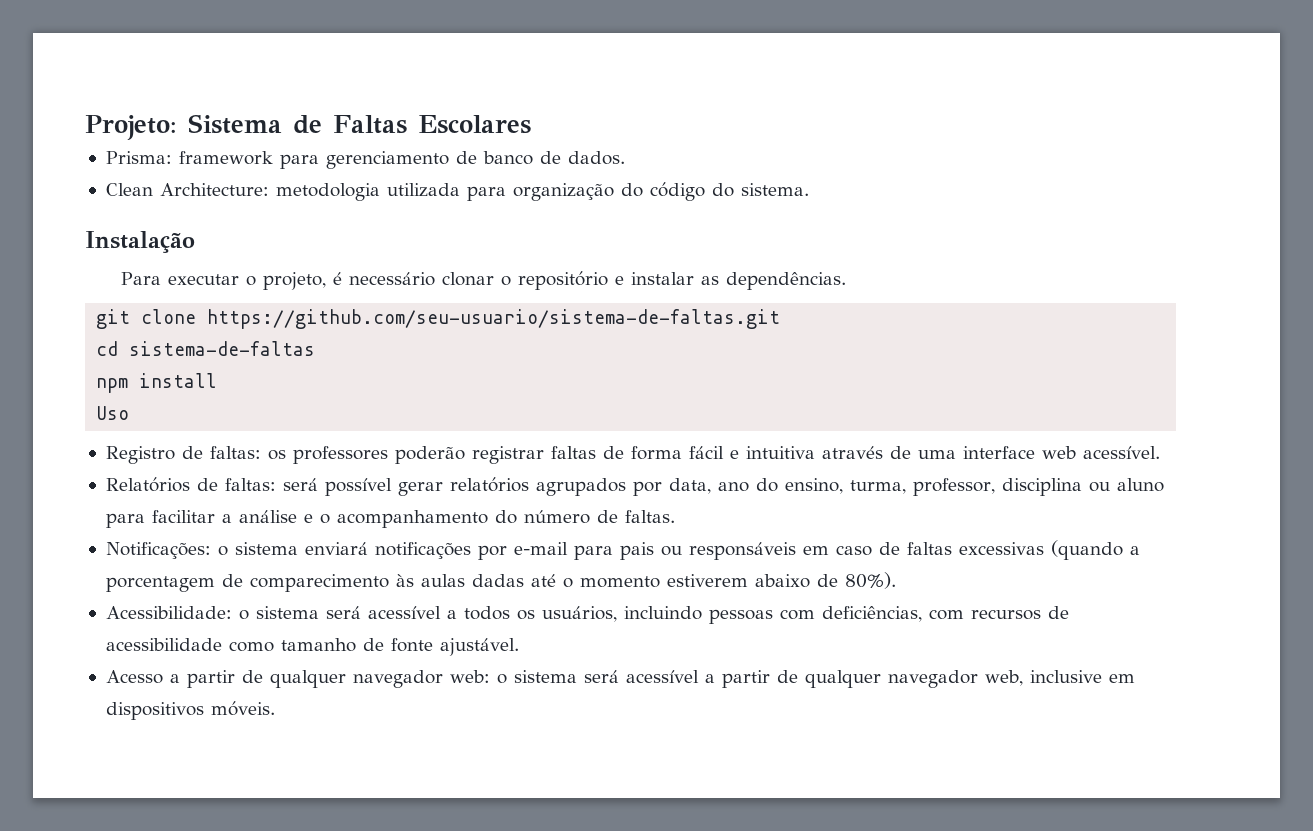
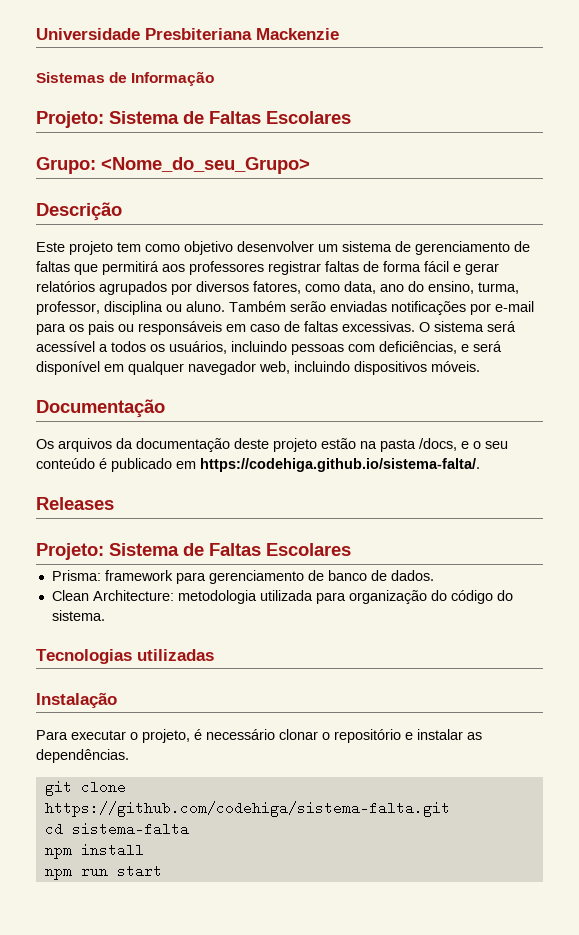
(85, 127) none -> [36,28,339,40] [36,71,215,86] [36,111,351,128] [36,157,310,174] [36,202,122,221] [36,241,530,255] [36,261,499,275] [36,281,519,295] [36,301,534,315] [36,321,516,335] [36,341,502,355] [36,361,480,375] [36,399,165,418] [36,438,508,452] [36,458,480,472] [36,497,114,510] Universidade Presbiteriana Mackenzie // Sistemas de Informação // Projeto: Sistema de Faltas Escolares // Grupo: <Nome_do_seu_Grupo> // Descrição // Este projeto tem como objetivo desenvolver um sistema de gerenciamento de faltas que permitirá aos professores registrar faltas de forma fácil e gerar relatórios agrupados por diversos fatores, como data, ano do ensino, turma, professor, disciplina ou aluno. Também serão enviadas notificações por e-mail para os pais ou responsáveis em caso de faltas excessivas. O sistema será acessível a todos os usuários, incluindo pessoas com deficiências, e será disponível em qualquer navegador web, incluindo dispositivos móveis. // Documentação // Os arquivos da documentação deste projeto estão na pasta /docs, e o seu conteúdo é publicado em https://codehiga.github.io/sistema-falta/. // Releases //
(809, 189) none -> [36,649,214,664] // Tecnologias utilizadas
[207,309,781,329] https://github.com/seu-usuario/sistema-de-faltas.git -> [44,801,450,817] https://github.com/codehiga/sistema-falta.git
[129,341,316,356] sistema-de-faltas -> [71,822,189,836] sistema-falta
[96,406,130,420] [105,446,1160,464] [105,477,1164,496] [105,510,675,528] [105,540,1140,560] [105,572,896,592] [105,606,1069,624] [105,638,519,656] [105,670,1135,688] [105,701,275,720] Uso // Registro de faltas: os professores poderão registrar faltas de forma fácil e intuitiva através de uma interface web acessível. // Relatórios de faltas: será possível gerar relatórios agrupados por data, ano do ensino, turma, professor, disciplina ou aluno para facilitar a análise e o acompanhamento do número de faltas. // Notificações: o sistema enviará notificações por e-mail para pais ou responsáveis em caso de faltas excessivas (quando a porcentagem de comparecimento às aulas dadas até o momento estiverem abaixo de 80%). // Acessibilidade: o sistema será acessível a todos os usuários, incluindo pessoas com deficiências, com recursos de acessibilidade como tamanho de fonte ajustável. // Acesso a partir de qualquer navegador web: o sistema será acessível a partir de qualquer navegador web, inclusive em dispositivos móveis. -> [44,864,162,880] npm run start

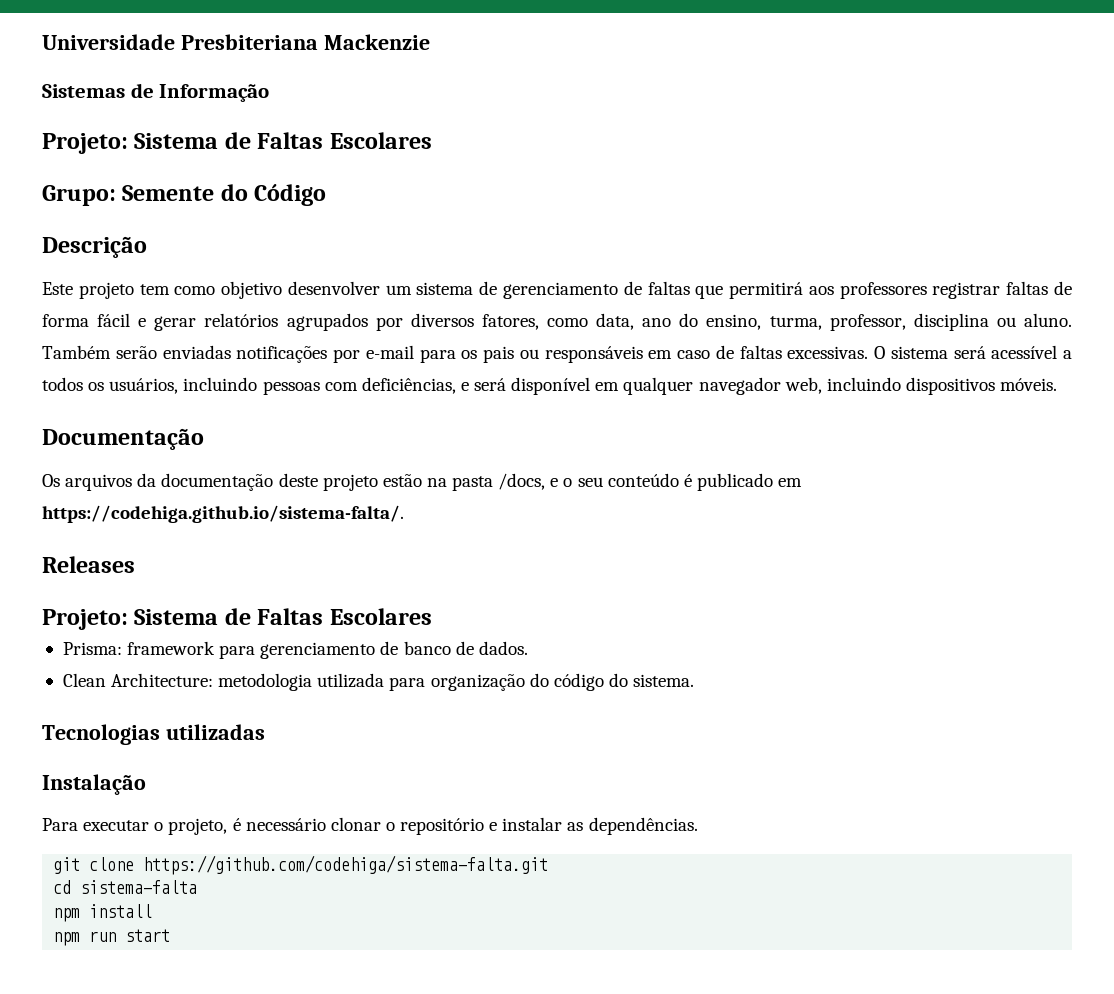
[101,157,310,174] <Nome_do_seu_Grupo> -> [122,184,327,206] Semente do Código

